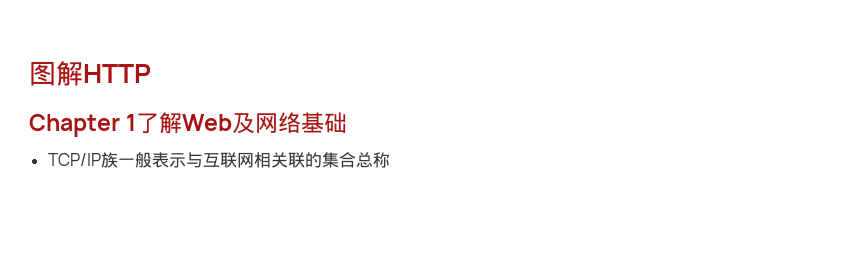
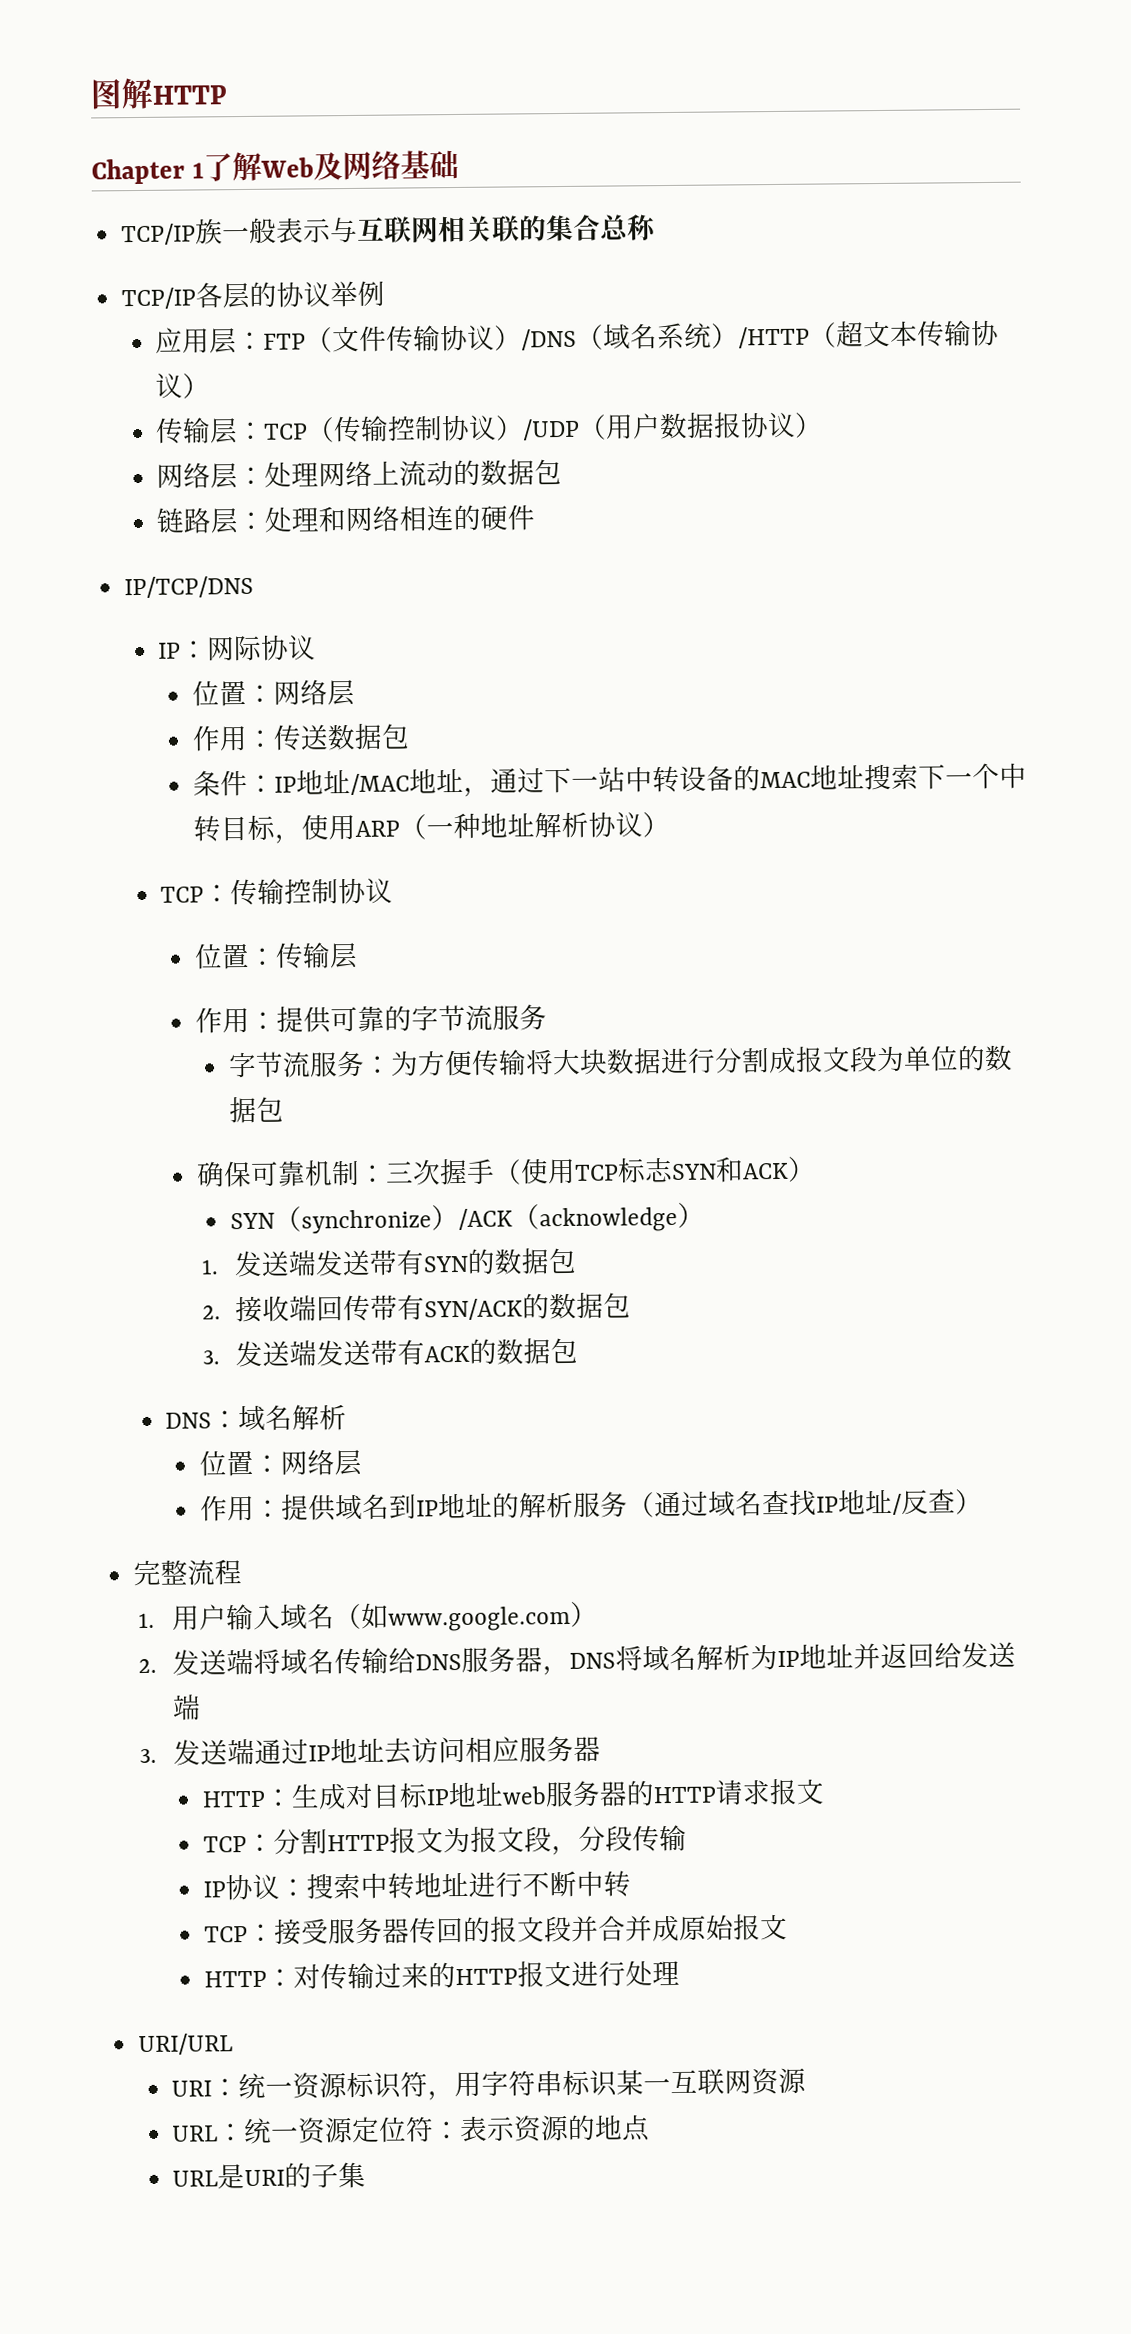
(390, 160) none -> [121,280,386,310] [155,319,1001,355] [155,372,211,399] [155,411,824,445] [156,458,563,490] [156,504,536,535] [124,575,255,599] [158,634,317,662] [191,679,355,707] [191,723,410,752] [192,762,1027,797] [192,811,670,844] [160,877,394,906] [193,942,358,970] [194,1004,547,1034] [227,1044,1013,1079] [228,1096,284,1124] [195,1156,816,1188] [229,1202,705,1234] [200,1247,576,1278] [201,1292,631,1323] [201,1337,578,1368] [165,1404,348,1432] [198,1449,362,1477] [199,1488,983,1522] [133,1559,243,1587] [138,1601,598,1632] [138,1641,1016,1676] [171,1694,201,1721] [139,1735,601,1766] [201,1778,825,1810] [202,1824,687,1856] [202,1870,631,1901] [203,1913,788,1945] [203,1960,680,1990] [138,2033,234,2056] [171,2067,808,2101] [172,2114,651,2145] [172,2161,367,2190] // TCP/IP各层的协议举例 // 应用层：FTP（文件传输协议）/DNS（域名系统）/HTTP（超文本传输协议） // 传输层：TCP（传输控制协议）/UDP（用户数据报协议） // 网络层：处理网络上流动的数据包 // 链路层：处理和网络相连的硬件 // IP/TCP/DNS // IP：网际协议 // 位置：网络层 // 作用：传送数据包 // 条件：IP地址/MAC地址，通过下一站中转设备的MAC地址搜索下一个中转目标，使用ARP（一种地址解析协议） // TCP：传输控制协议 // 位置：传输层 // 作用：提供可靠的字节流服务 // 字节流服务：为方便传输将大块数据进行分割成报文段为单位的数据包 // 确保可靠机制：三次握手（使用TCP标志SYN和ACK） // SYN（synchronize）/ACK（acknowledge） // 1.发送端发送带有SYN的数据包 // 2.接收端回传带有SYN/ACK的数据包 // 3.发送端发送带有ACK的数据包 // DNS：域名解析 // 位置：网络层 // 作用：提供域名到IP地址的解析服务（通过域名查找IP地址/反查） // 完整流程 // 1.用户输入域名（如www.google.com） // 2.发送端将域名传输给DNS服务器，DNS将域名解析为IP地址并返回给发送端 // 3.发送端通过IP地址去访问相应服务器 // HTTP：生成对目标IP地址web服务器的HTTP请求报文 // TCP：分割HTTP报文为报文段，分段传输 // IP协议：搜索中转地址进行不断中转 // TCP：接受服务器传回的报文段并合并成原始报文 // HTTP：对传输过来的HTTP报文进行处理 // URI/URL // URI：统一资源标识符，用字符串标识某一互联网资源 // URL：统一资源定位符：表示资源的地点 // URL是URI的子集

